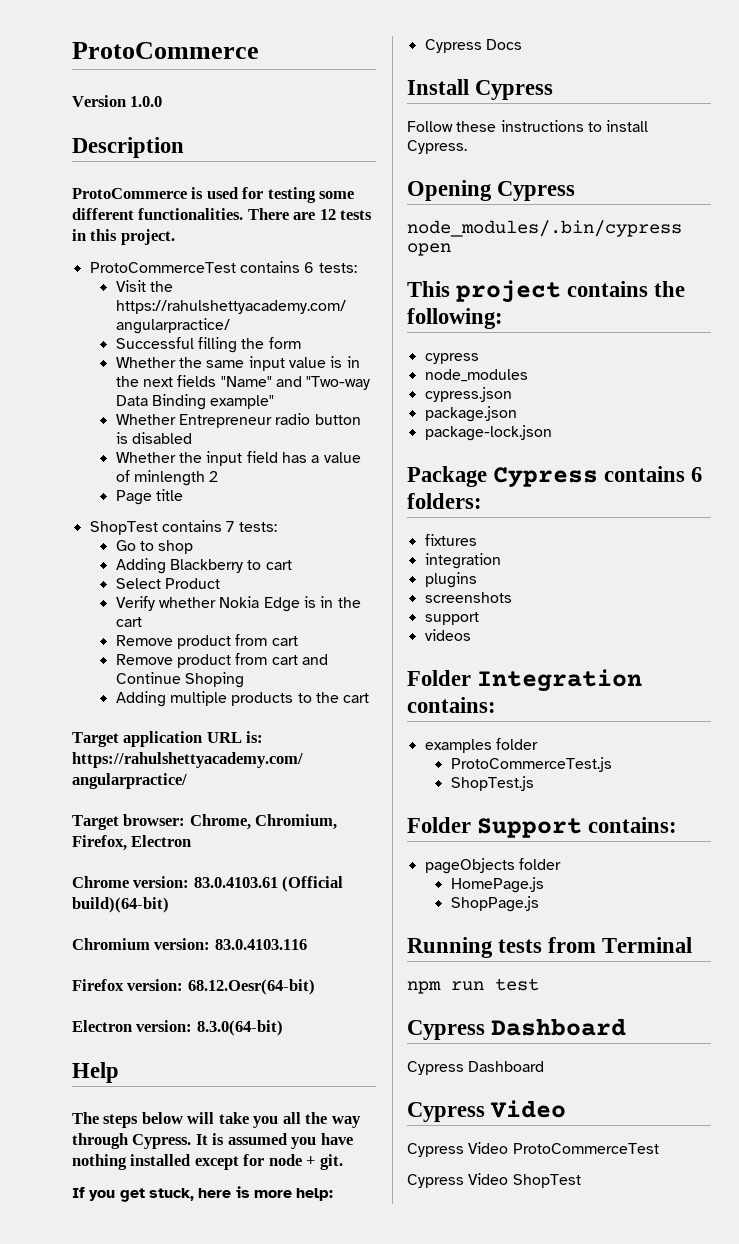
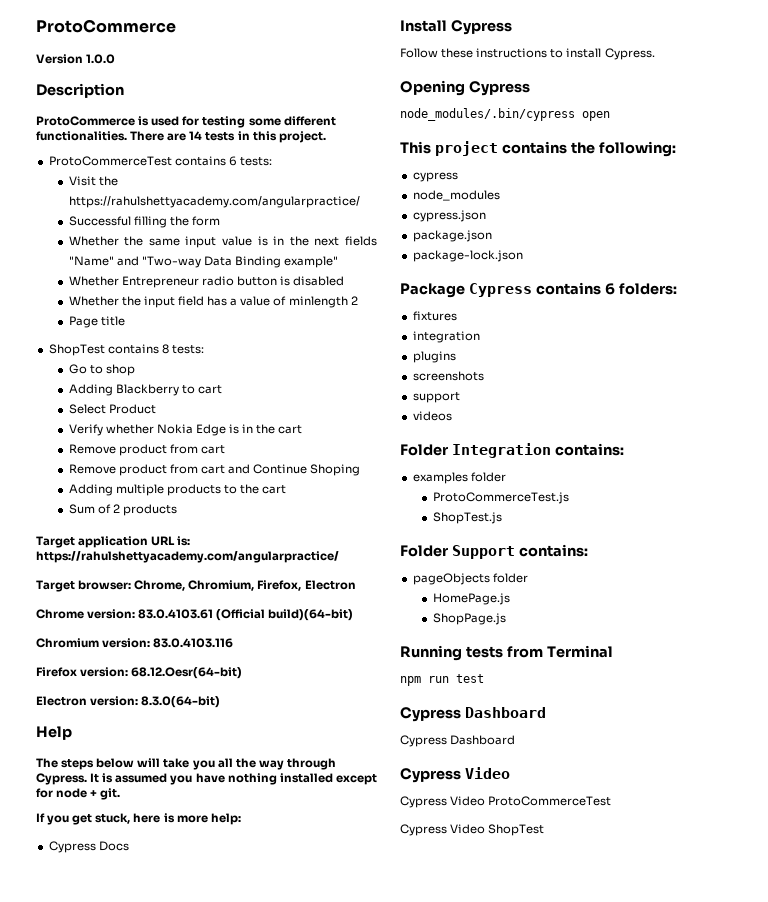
[319,209,336,220] 12 -> [189,131,203,140] 14
[226,521,235,532] 7 -> [161,344,169,354] 8
(370, 698) none -> [68,504,178,516] // Sum of 2 products

